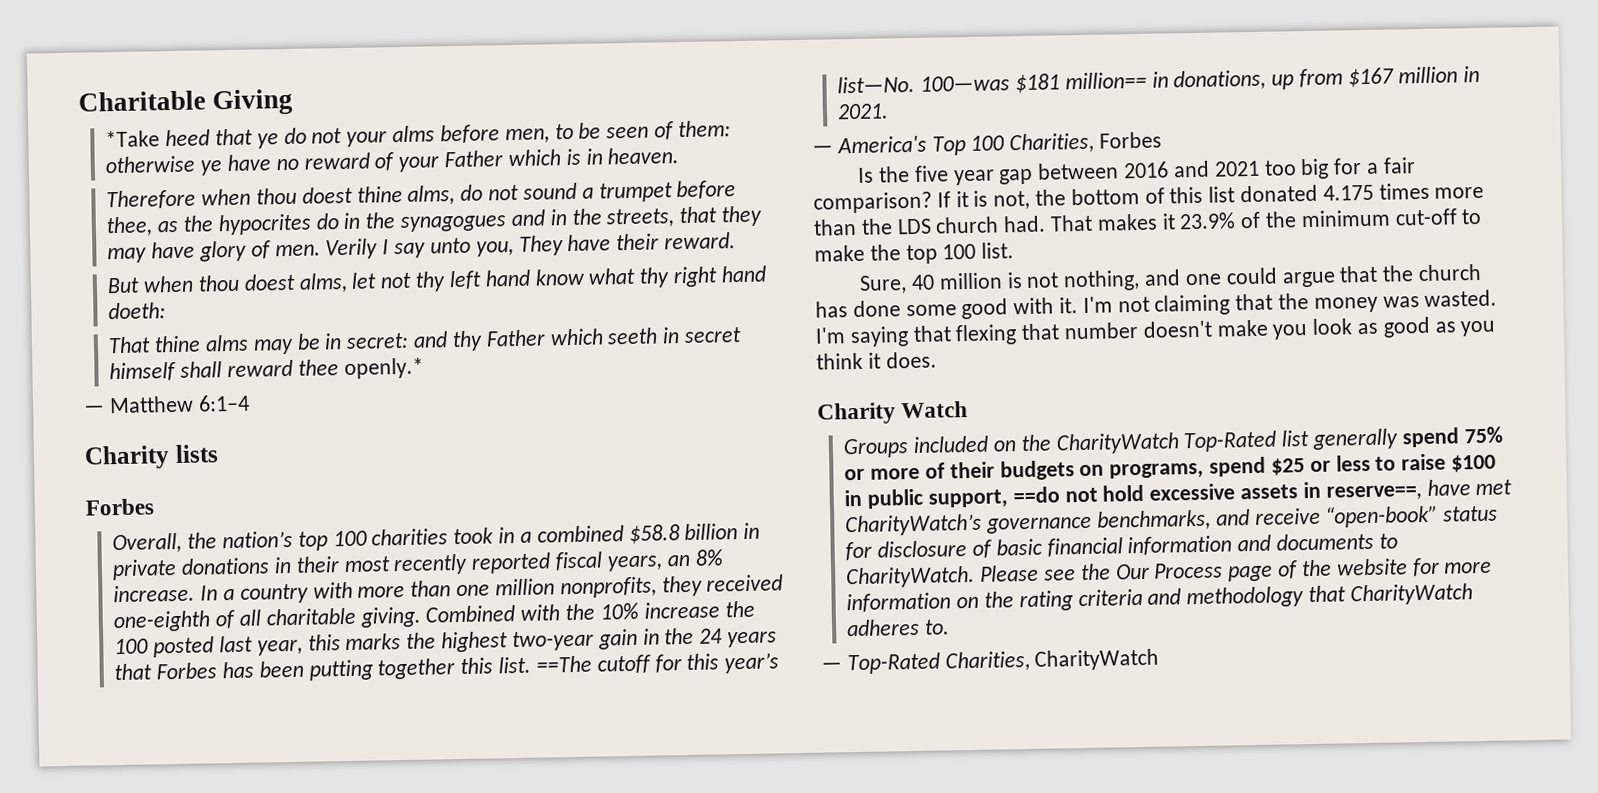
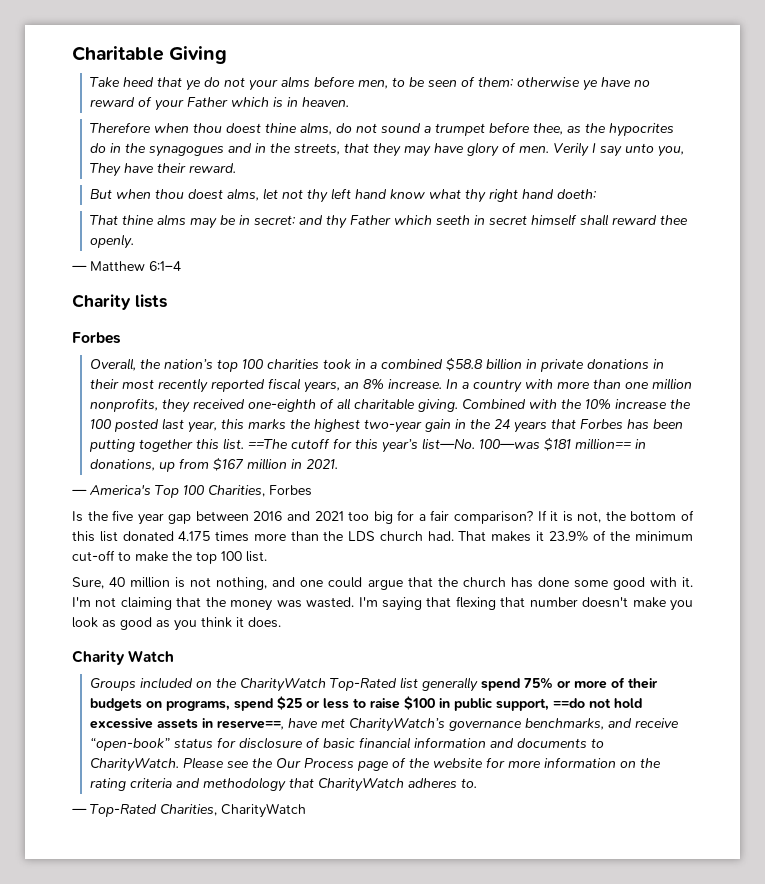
[105,130,161,148] *Take -> [90,77,121,87] Take
[343,357,424,380] openly.* -> [90,234,135,249] openly.

